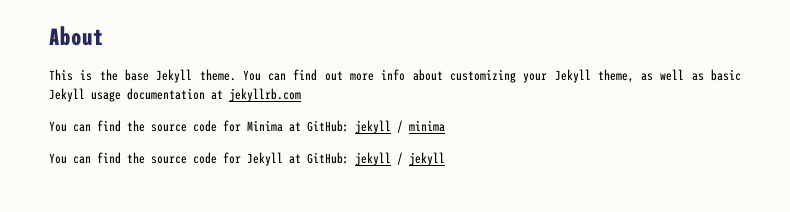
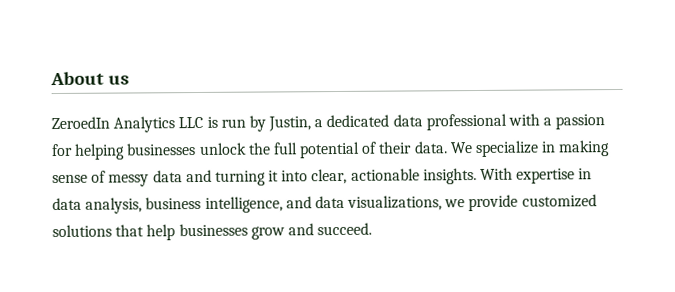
[49,69,741,83] [49,88,301,102] [49,120,445,134] [49,152,445,166] // This is the base Jekyll theme. You can find out more info about customizing your Jekyll theme, as well as basic Jekyll usage documentation at jekyllrb.com // You can find the source code for Minima at GitHub: jekyll / minima // You can find the source code for Jekyll at GitHub: jekyll / jekyll -> [108,75,130,85] [51,113,606,133] [51,140,611,160] [52,167,593,187] [52,194,597,214] [52,222,373,241] us // ZeroedIn Analytics LLC is run by Justin, a dedicated data professional with a passion for helping businesses unlock the full potential of their data. We specialize in making sense of messy data and turning it into clear, actionable insights. With expertise in data analysis, business intelligence, and data visualizations, we provide customized solutions that help businesses grow and succeed.

